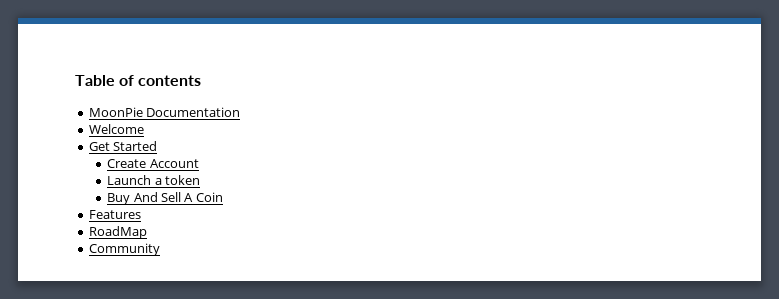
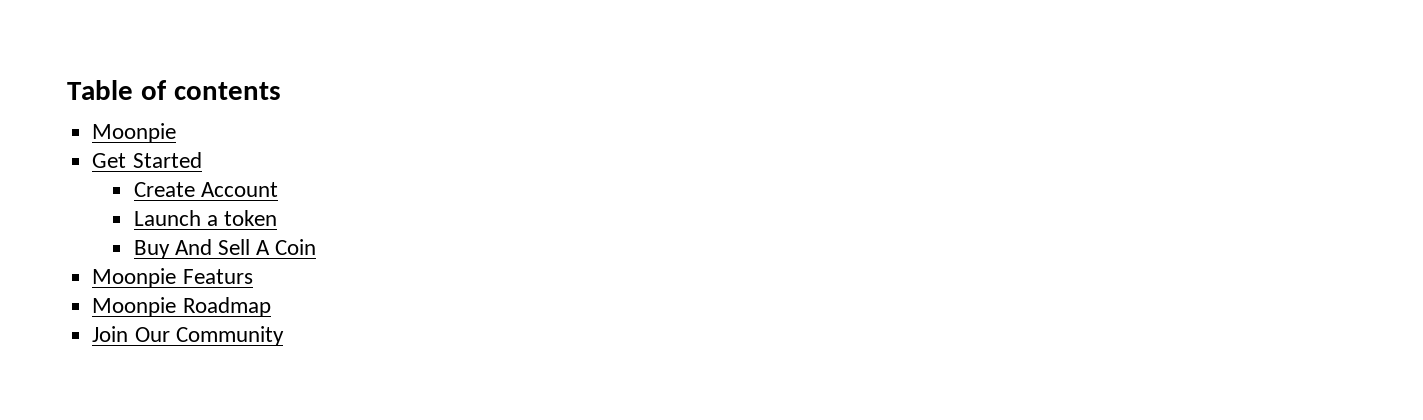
[88,107,241,117] [88,124,144,134] MoonPie Documentation // Welcome -> [92,123,177,143] Moonpie
[88,210,141,219] [88,226,147,239] Features // RoadMap // -> [92,268,253,288] [92,297,271,317] [92,326,170,342] Moonpie Featurs // Moonpie Roadmap // Join Our

